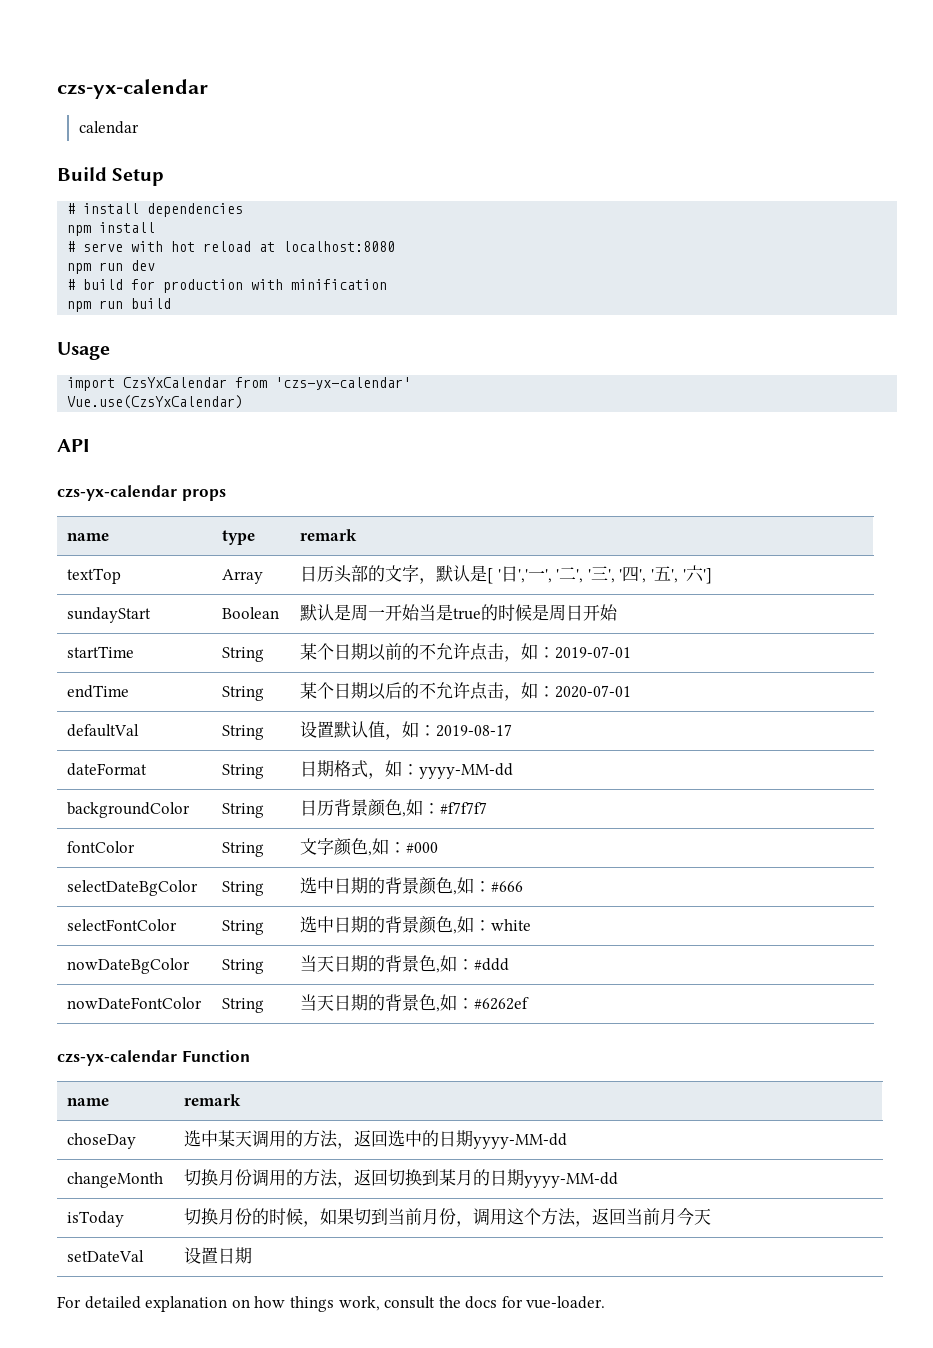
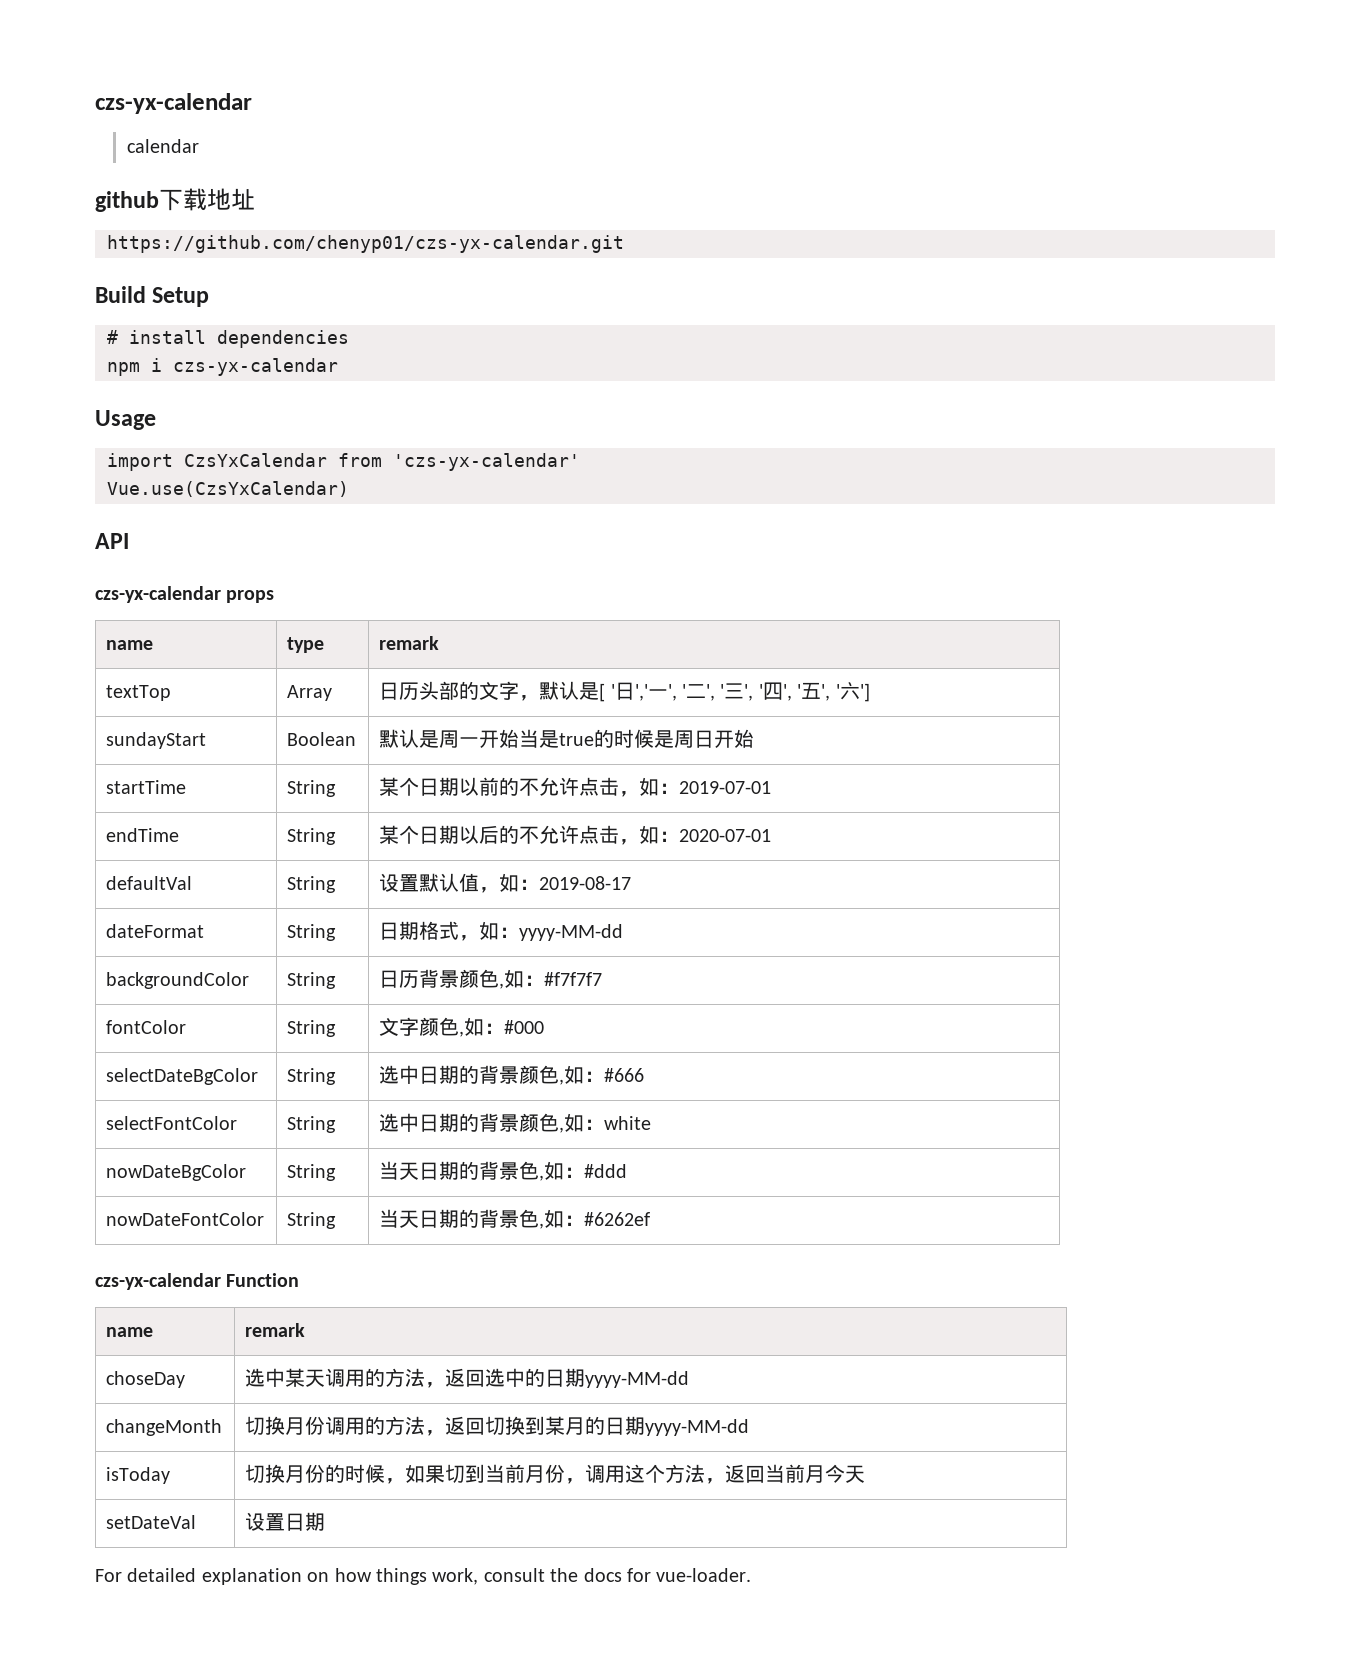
(139, 127) none -> [95,188,255,212] [107,235,624,253] // github下载地址 // https://github.com/chenyp01/czs-yx-calendar.git
[99,222,156,233] [67,241,396,252] [67,260,156,274] [67,279,388,293] [67,298,172,312] install // # serve with hot reload at localhost:8080 // npm run dev // # build for production with minification // npm run build -> [151,358,338,376] i czs-yx-calendar

